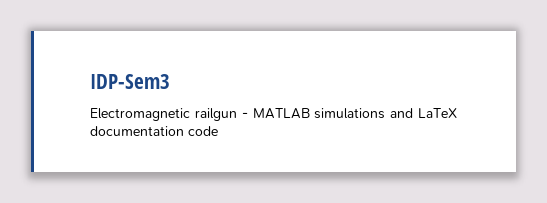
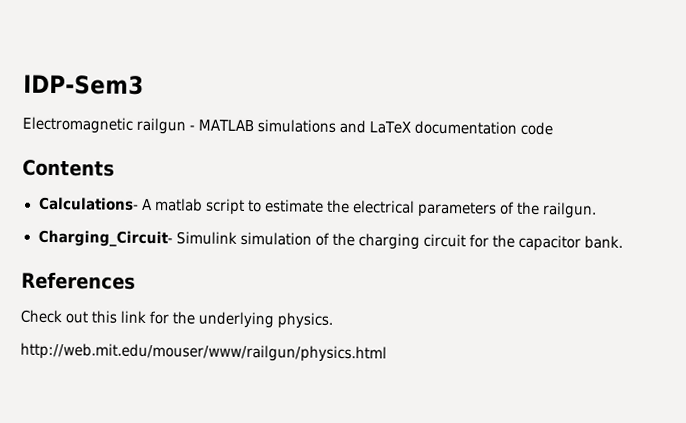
(218, 131) none -> [22,159,115,177] [38,196,598,219] [37,229,623,252] [21,271,136,290] [20,309,334,329] [20,342,387,363] // Contents // Calculations- A matlab script to estimate the electrical parameters of the railgun. // Charging_Circuit- Simulink simulation of the charging circuit for the capacitor bank. // References // Check out this link for the underlying physics. // http://web.mit.edu/mouser/www/railgun/physics.html

